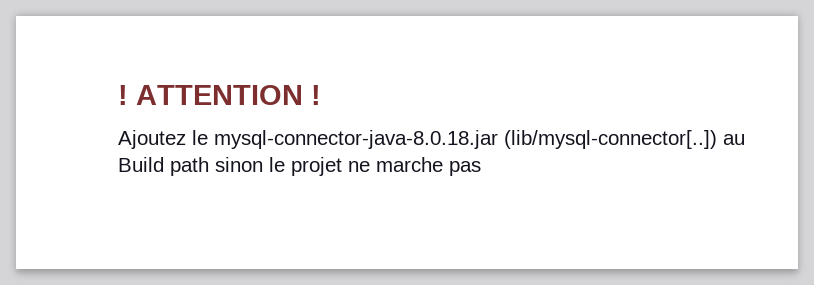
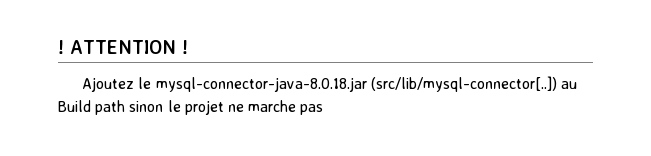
[504,130,717,149] (lib/mysql-connector[..]) -> [370,76,557,92] (src/lib/mysql-connector[..])

